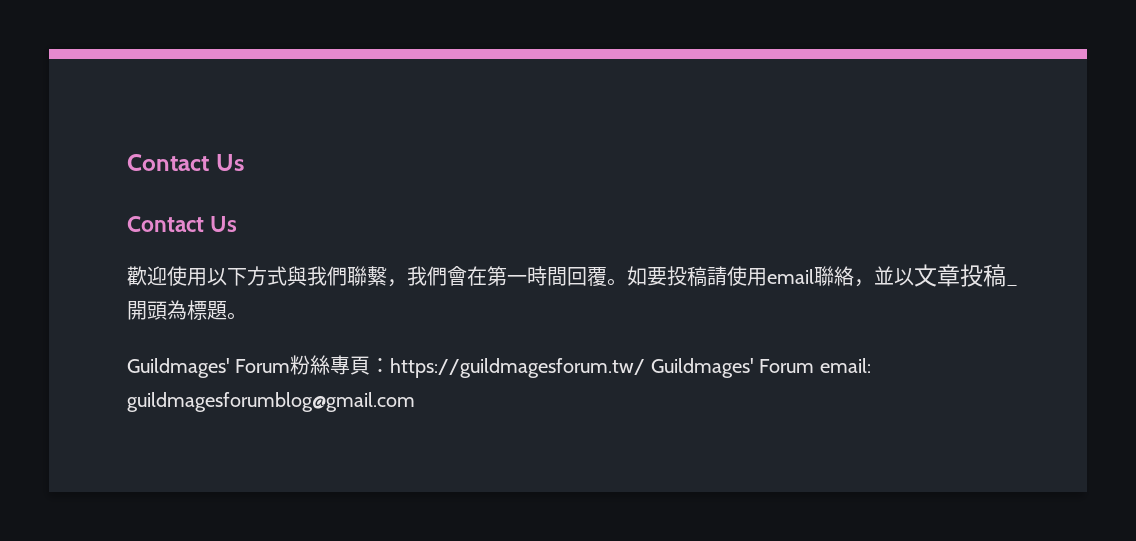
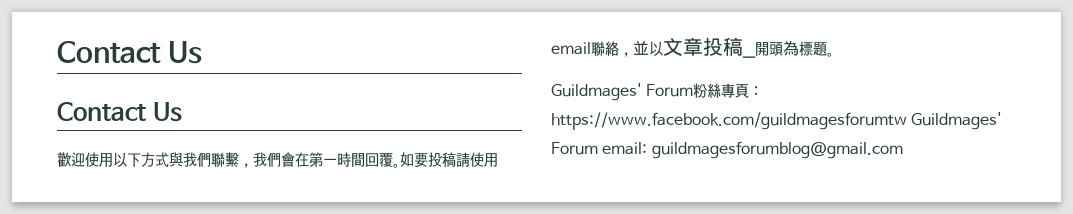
[390,358,646,378] https://guildmagesforum.tw/ -> [551,112,907,130] https://www.facebook.com/guildmagesforumtw

